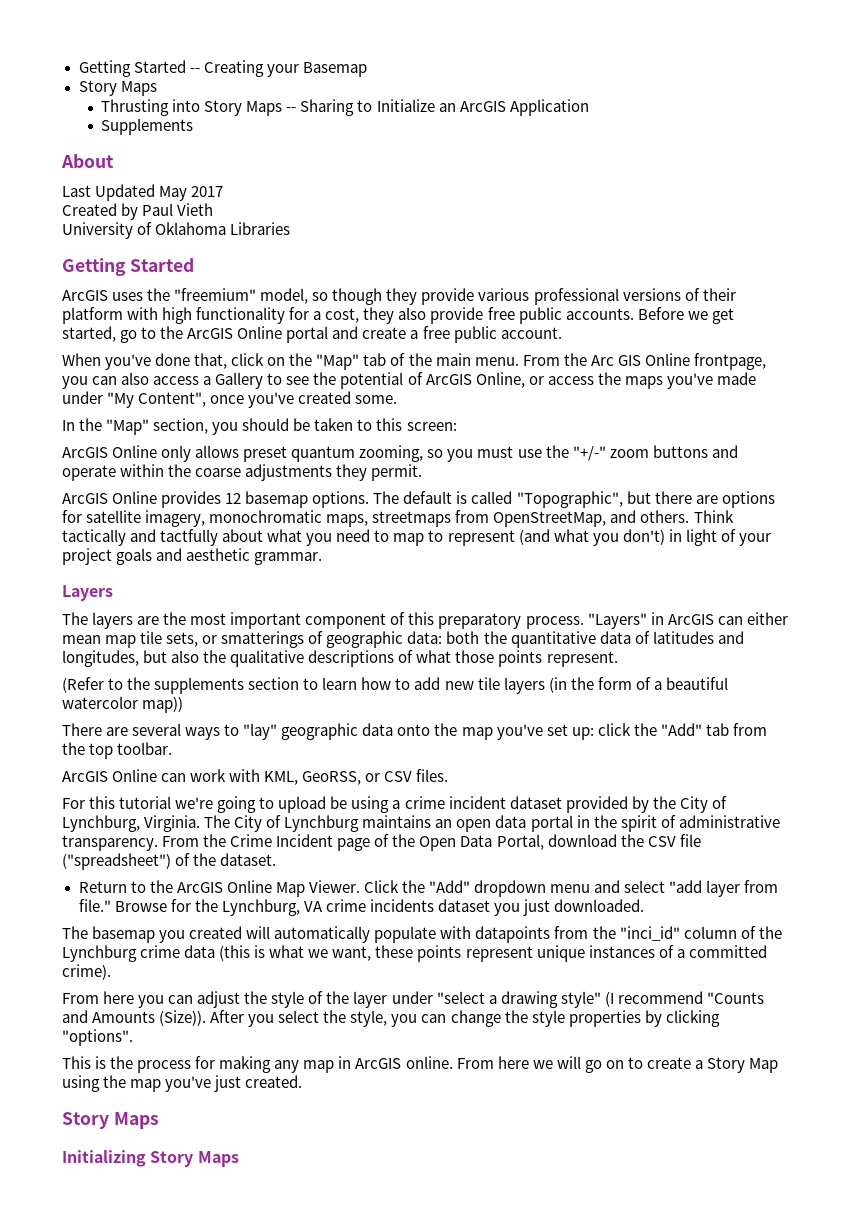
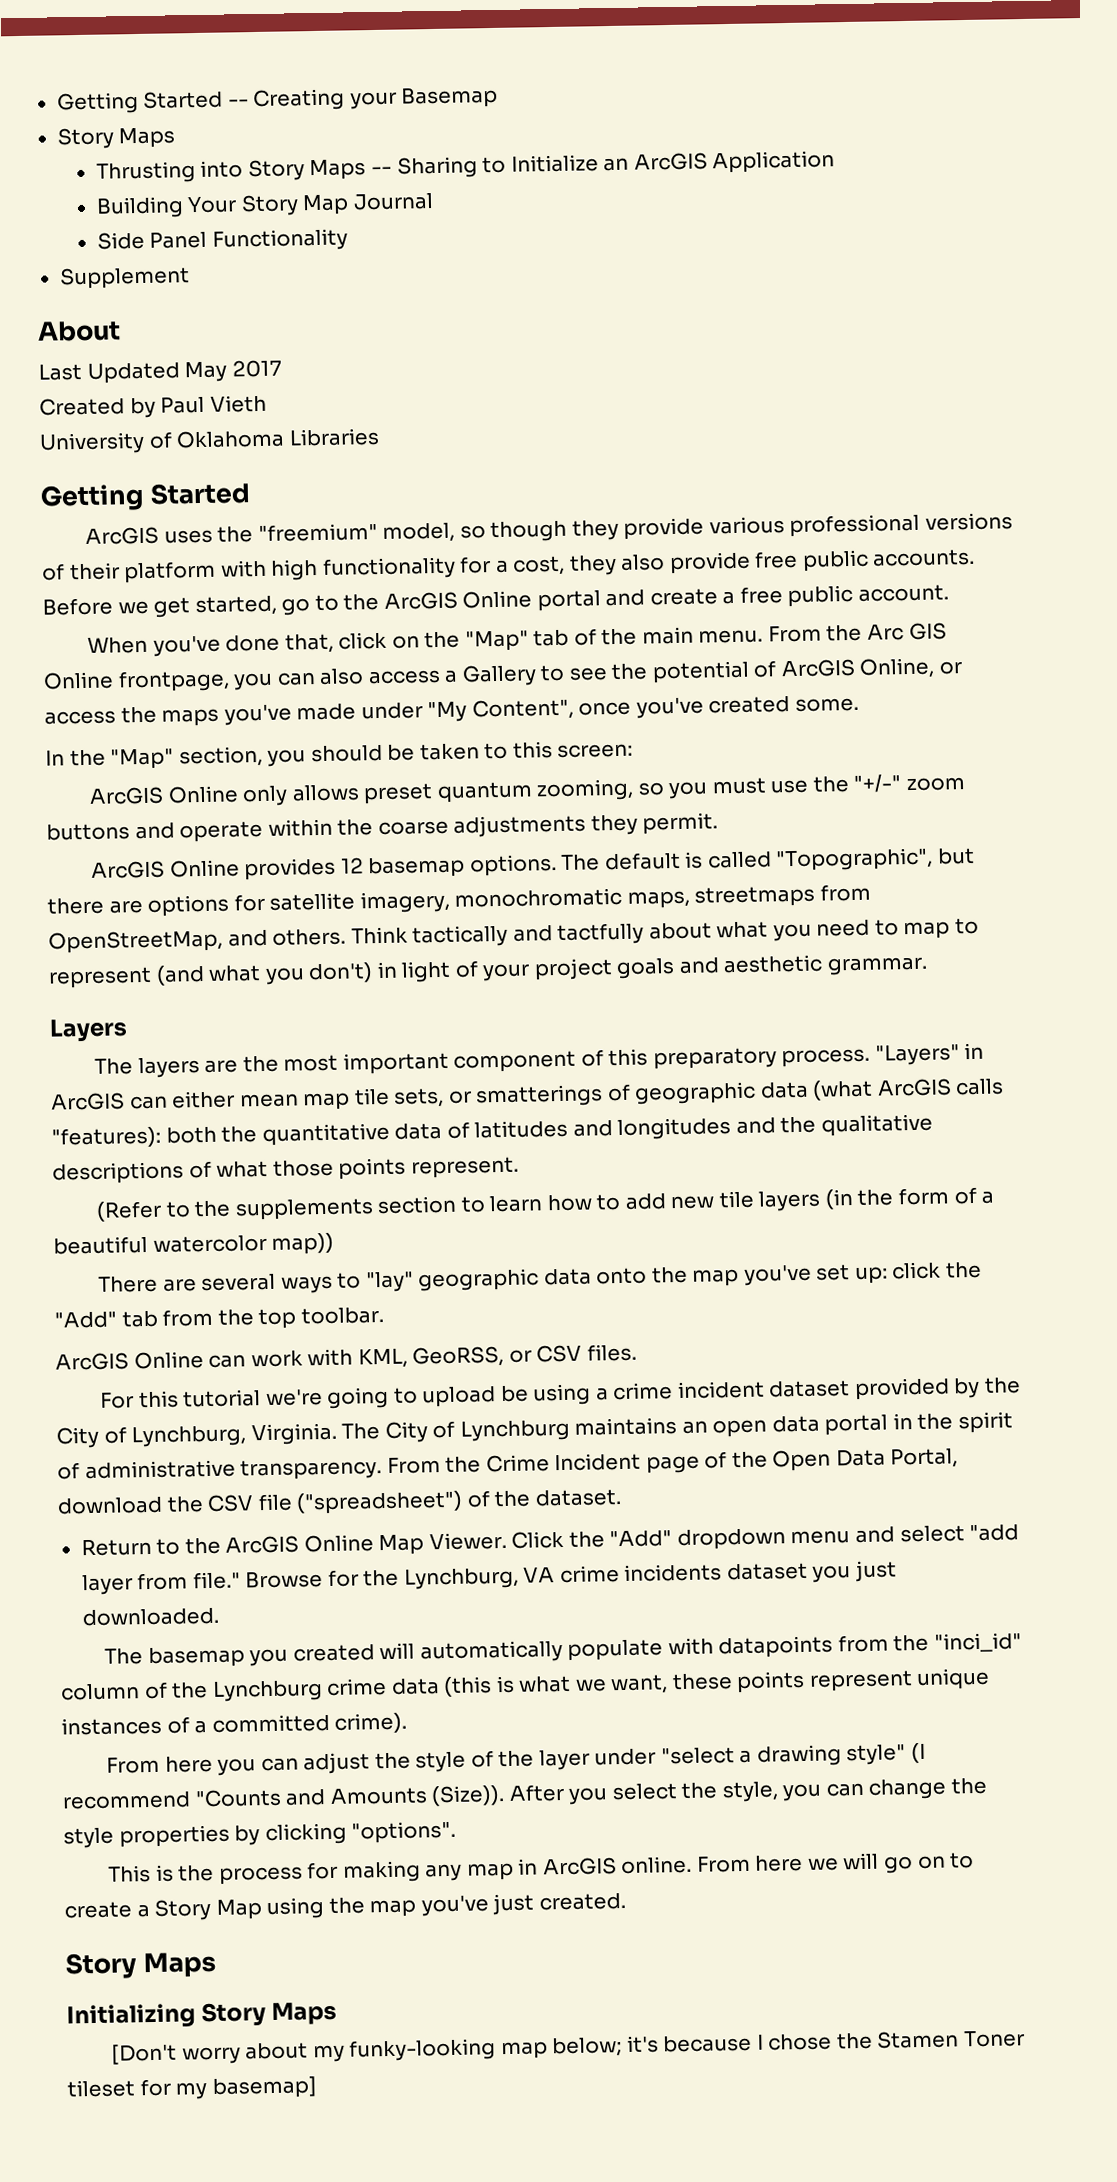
[101,118,194,135] Supplements -> [95,192,434,219] [96,228,348,252] [59,266,190,290] Building Your Story Map Journal // Side Panel Functionality // Supplement
[407,631,443,644] data: -> [759,1078,1005,1101] [51,1126,161,1149] data (what ArcGIS calls "features):
[62,650,200,667] longitudes, but also -> [617,1117,776,1141] longitudes and
(239, 1159) none -> [110,2030,1025,2065] [67,2076,317,2100] // [Don't worry about my funky-looking map below; it's because I chose the Stamen Toner tileset for my basemap]

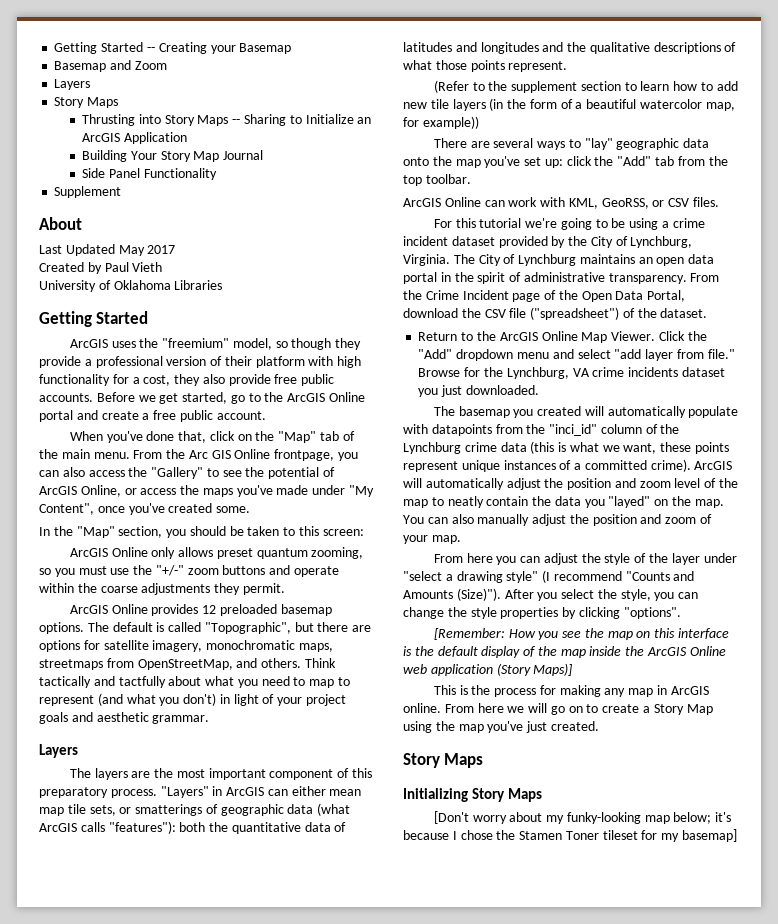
(499, 97) none -> [54,60,167,72] [54,79,91,90] // Basemap and Zoom // Layers
[708,512,1013,538] various professional versions -> [84,356,207,368] a professional version
[444,664,537,687] a Gallery -> [128,467,204,479] the "Gallery"
(364, 865) none -> [219,604,277,616] preloaded
[51,1126,161,1149] "features): -> [108,821,176,834] "features"):
[234,1198,374,1221] supplements -> [511,81,578,93] supplement
[271,1232,335,1255] map)) -> [705,102,735,111] [403,116,479,129] map, for example))
[421,1386,497,1408] upload -> (608, 223) none
(408, 1723) none -> [694,461,733,470] [403,478,739,490] [403,496,724,508] [403,514,713,526] [403,535,461,544] ArcGIS will automatically adjust the position and zoom level of the map to neatly contain the data you "layed" on the map. You can also manually adjust the position and zoom of your map.
[431,1785,506,1807] (Size)). -> [456,588,501,601] (Size)").
(457, 1832) none -> [433,628,730,640] [403,646,726,658] [403,663,573,676] // [Remember: How you see the map on this interface is the default display of the map inside the ArcGIS Online web application (Story Maps)]

